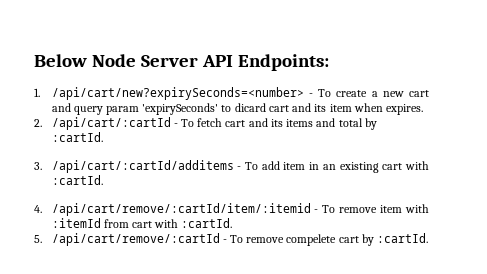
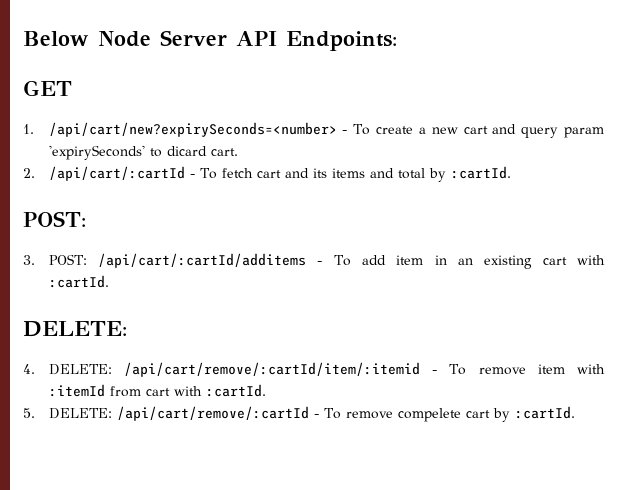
(329, 62) none -> [23,80,72,96] // GET
[268,103,424,115] cart and its item when expires. -> [210,148,238,156] cart.
(103, 137) none -> [23,211,86,227] // POST:
(42, 166) none -> [48,254,87,265] POST:
(103, 180) none -> [23,321,127,337] // DELETE:
(42, 209) none -> [48,364,112,375] DELETE:
(42, 239) none -> [48,408,112,419] DELETE:

